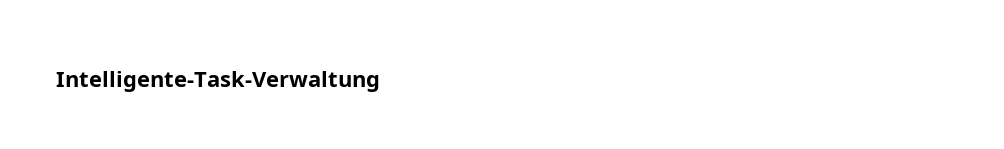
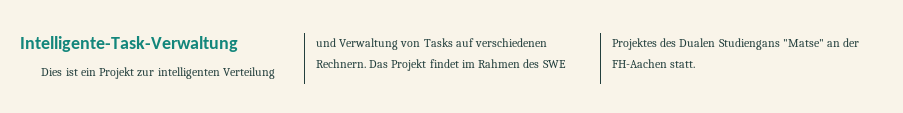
(380, 81) none -> [41,67,275,79] [316,38,548,50] [316,59,566,71] [612,38,860,50] [612,59,696,68] // Dies ist ein Projekt zur intelligenten Verteilung und Verwaltung von Tasks auf verschiedenen Rechnern. Das Projekt findet im Rahmen des SWE Projektes des Dualen Studiengans "Matse" an der FH-Aachen statt.

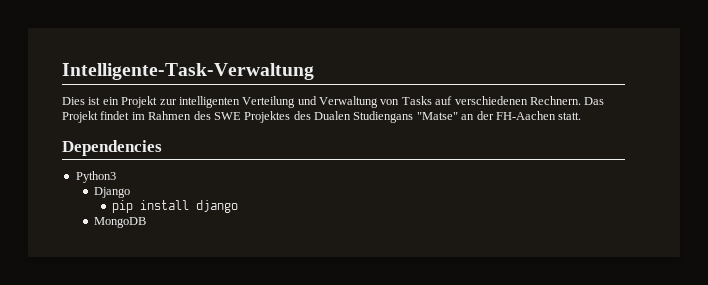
(696, 64) none -> [62,140,162,156] [75,171,116,183] [94,187,131,198] [112,200,239,213] [94,217,147,228] // Dependencies // Python3 // Django // pip install django // MongoDB

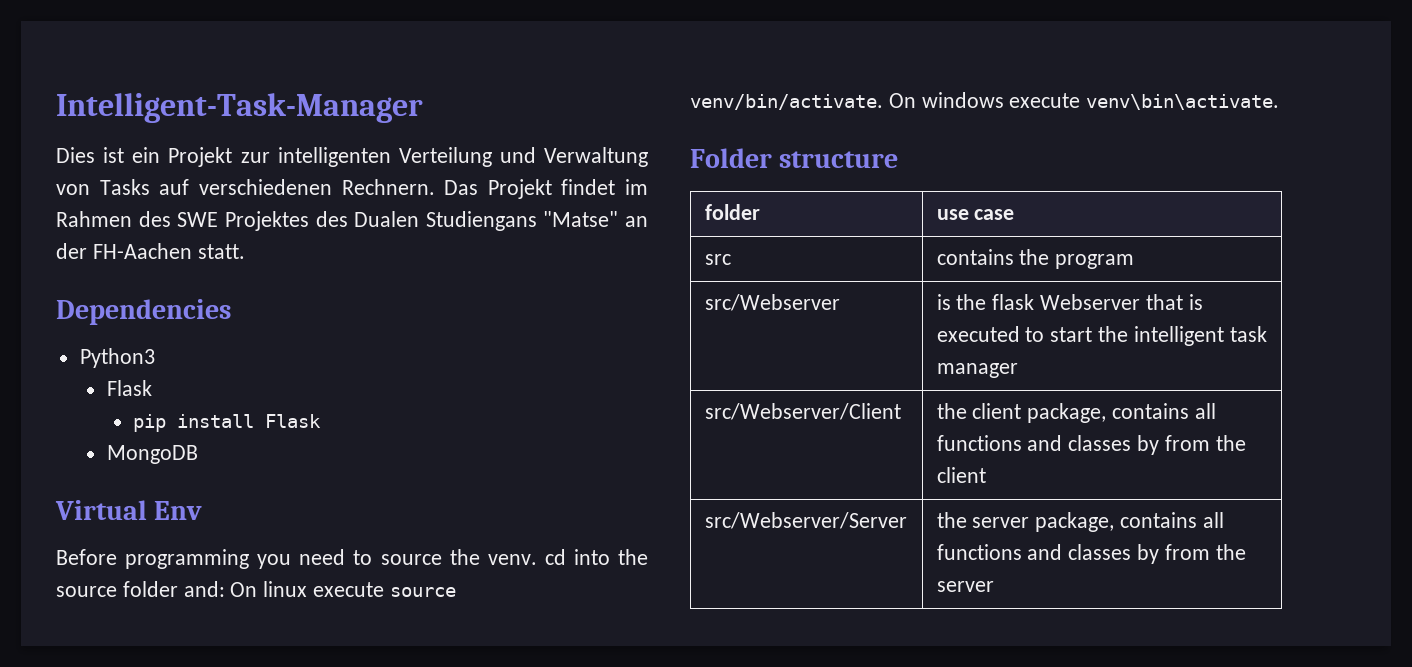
[62,63,314,80] Intelligente-Task-Verwaltung -> [56,93,423,123] Intelligent-Task-Manager
[94,187,131,198] Django -> [106,380,152,396] Flask
[196,200,239,213] django -> [265,414,322,428] Flask
(147, 222) none -> [55,500,203,520] [56,549,649,569] [56,581,456,597] [690,92,1280,110] [690,148,899,168] [704,204,760,220] [936,209,1015,220] [704,254,731,265] [936,249,1135,269] [704,294,840,311] [936,294,1203,310] [936,326,1267,346] [936,363,1018,378] [704,403,901,420] [936,403,1216,423] [936,435,1246,455] [936,467,986,483] [704,512,907,529] [936,512,1224,532] [936,544,1246,564] [936,581,994,592] // Virtual Env // Before programming you need to source the venv. cd into the source folder and: On linux execute source venv/bin/activate. On windows execute venv\bin\activate. // Folder structure // folder | use case // src | contains the program // src/Webserver | is the flask Webserver that is executed to start the intelligent task manager // src/Webserver/Client | the client package, contains all functions and classes by from the client // src/Webserver/Server | the server package, contains all functions and classes by from the server

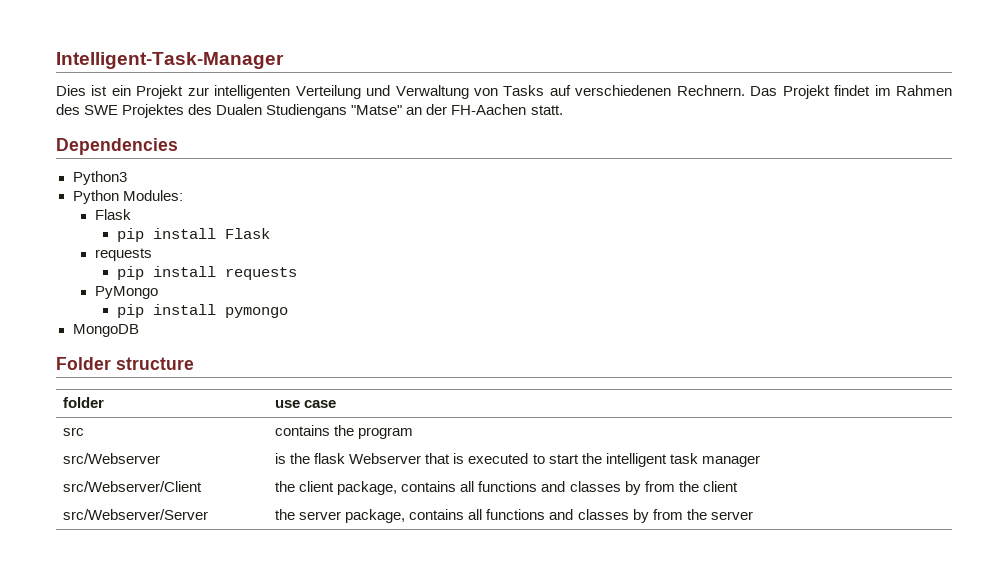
(155, 358) none -> [72,190,183,204] // Python Modules:
[106,445,198,464] [55,500,203,520] [56,549,649,569] [56,581,456,597] [690,92,1280,110] MongoDB // Virtual Env // Before programming you need to source the venv. cd into the source folder and: On linux execute source venv/bin/activate. On windows execute venv\bin\activate. -> [94,248,152,261] [116,266,297,280] [94,286,158,299] [116,304,288,318] [72,324,139,337] requests // pip install requests // PyMongo // pip install pymongo // MongoDB

